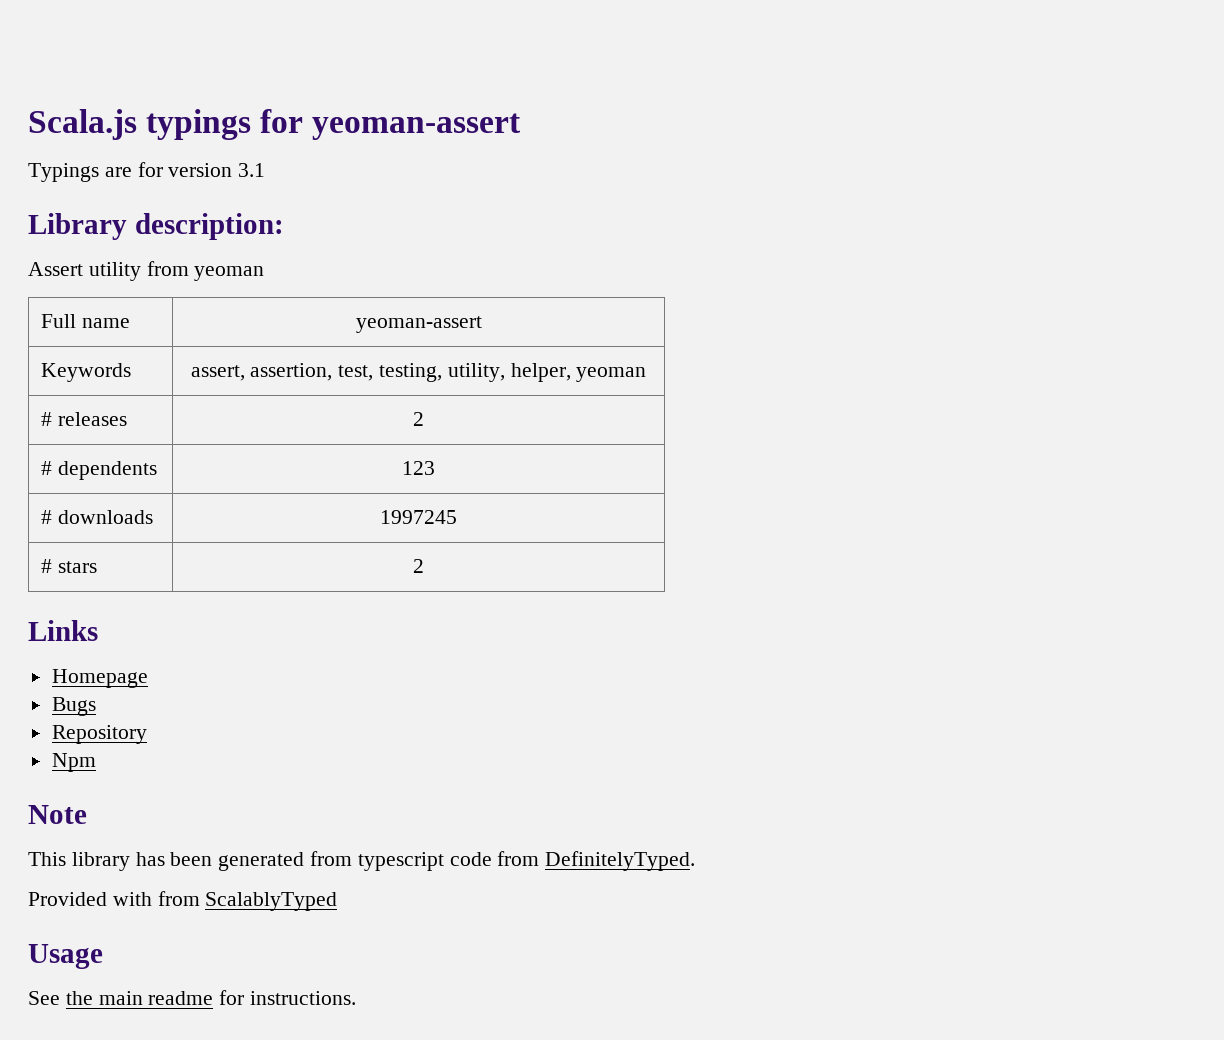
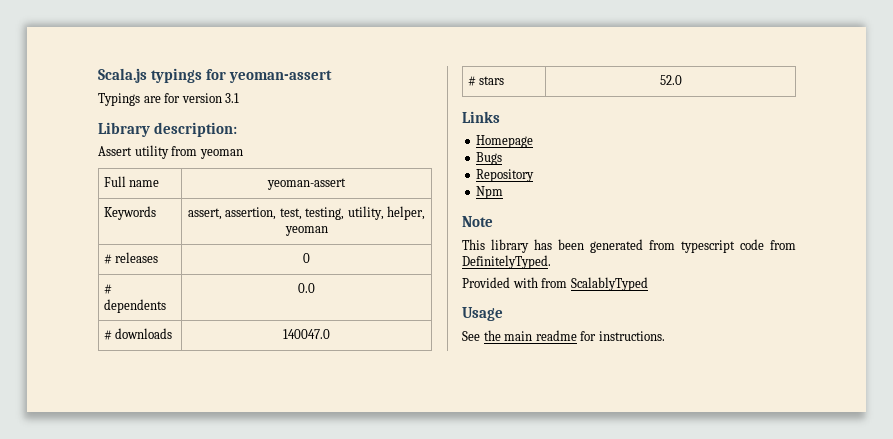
[413,412,424,426] 2 -> [303,253,310,263] 0
[402,461,435,475] 123 -> [298,283,315,293] 0.0
[380,510,457,524] 1997245 -> [283,329,330,339] 140047.0
[413,559,424,573] 2 -> [659,75,682,85] 52.0

